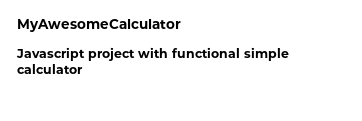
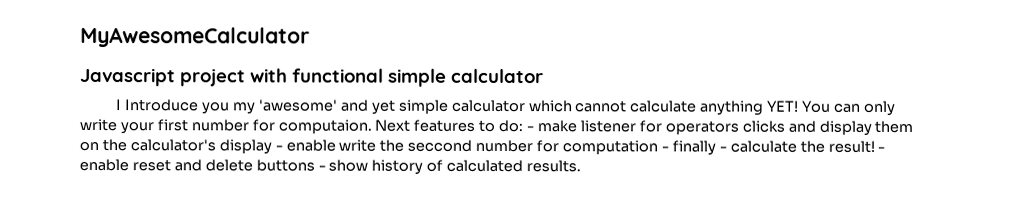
(83, 69) none -> [115,99,896,116] [79,118,914,136] [79,139,886,156] [79,158,582,175] // I Introduce you my 'awesome' and yet simple calculator which cannot calculate anything YET! You can only write your first number for computaion. Next features to do: - make listener for operators clicks and display them on the calculator's display - enable write the seccond number for computation - finally - calculate the result! - enable reset and delete buttons - show history of calculated results.

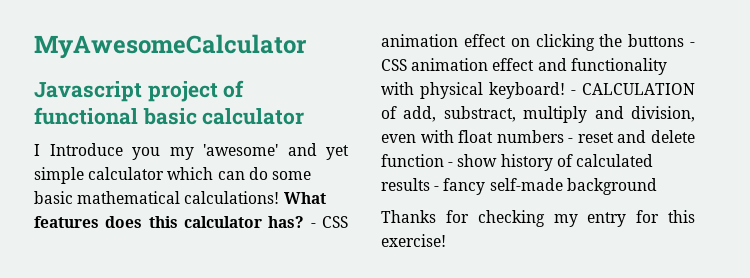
[250,68,447,87] with functional simple -> [223,80,245,98] [34,107,197,125] of functional basic
[574,100,896,116] [79,118,914,136] [79,139,886,156] [79,158,129,172] cannot calculate anything YET! You can only write your first number for computaion. Next features to do: - make listener for operators clicks and display them on the calculator's display - enable write the seccond number for computation - finally - calculate the result! - enable -> [217,167,311,180] [34,191,326,204] [34,216,348,228] [381,34,695,51] [381,58,667,75] [381,82,695,99] [381,106,695,123] [381,130,574,143] can do some basic mathematical calculations! What features does this calculator has? - CSS animation effect on clicking the buttons - CSS animation effect and functionality with physical keyboard! - CALCULATION of add, substract, multiply and division, even with float numbers -
[255,159,315,172] buttons -> [381,154,444,167] function
[526,160,582,173] results. -> [381,178,657,195] [381,210,695,227] [381,234,446,247] results - fancy self-made background // Thanks for checking my entry for this exercise!

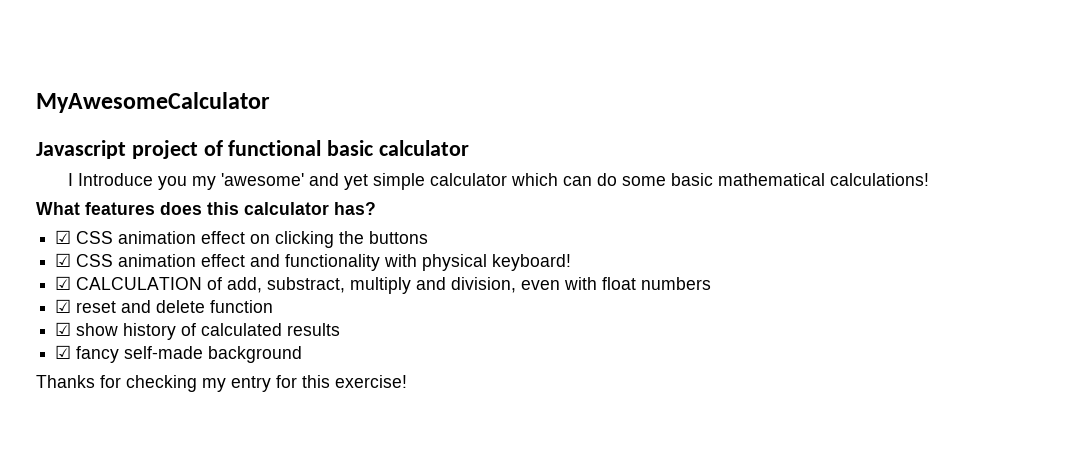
(280, 197) none -> (929, 179) //
[310,223,316,228] - -> [55,230,72,244] // ☑
[690,42,695,47] - -> [55,253,72,267] // ☑
[571,90,576,95] - -> [55,276,72,290] // ☑
[568,138,574,143] - -> [55,299,72,313] // ☑
[448,162,454,167] - -> [55,322,72,336] // ☑
[434,186,440,191] - -> [55,345,72,359] // ☑

